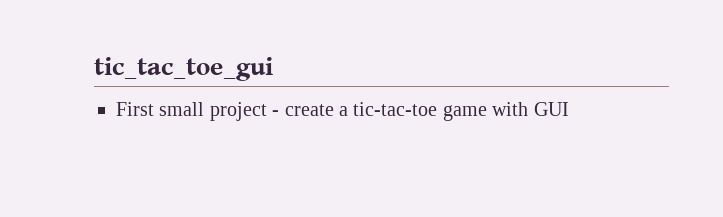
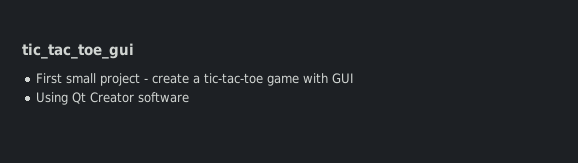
(569, 109) none -> [36,92,190,105] // Using Qt Creator software

